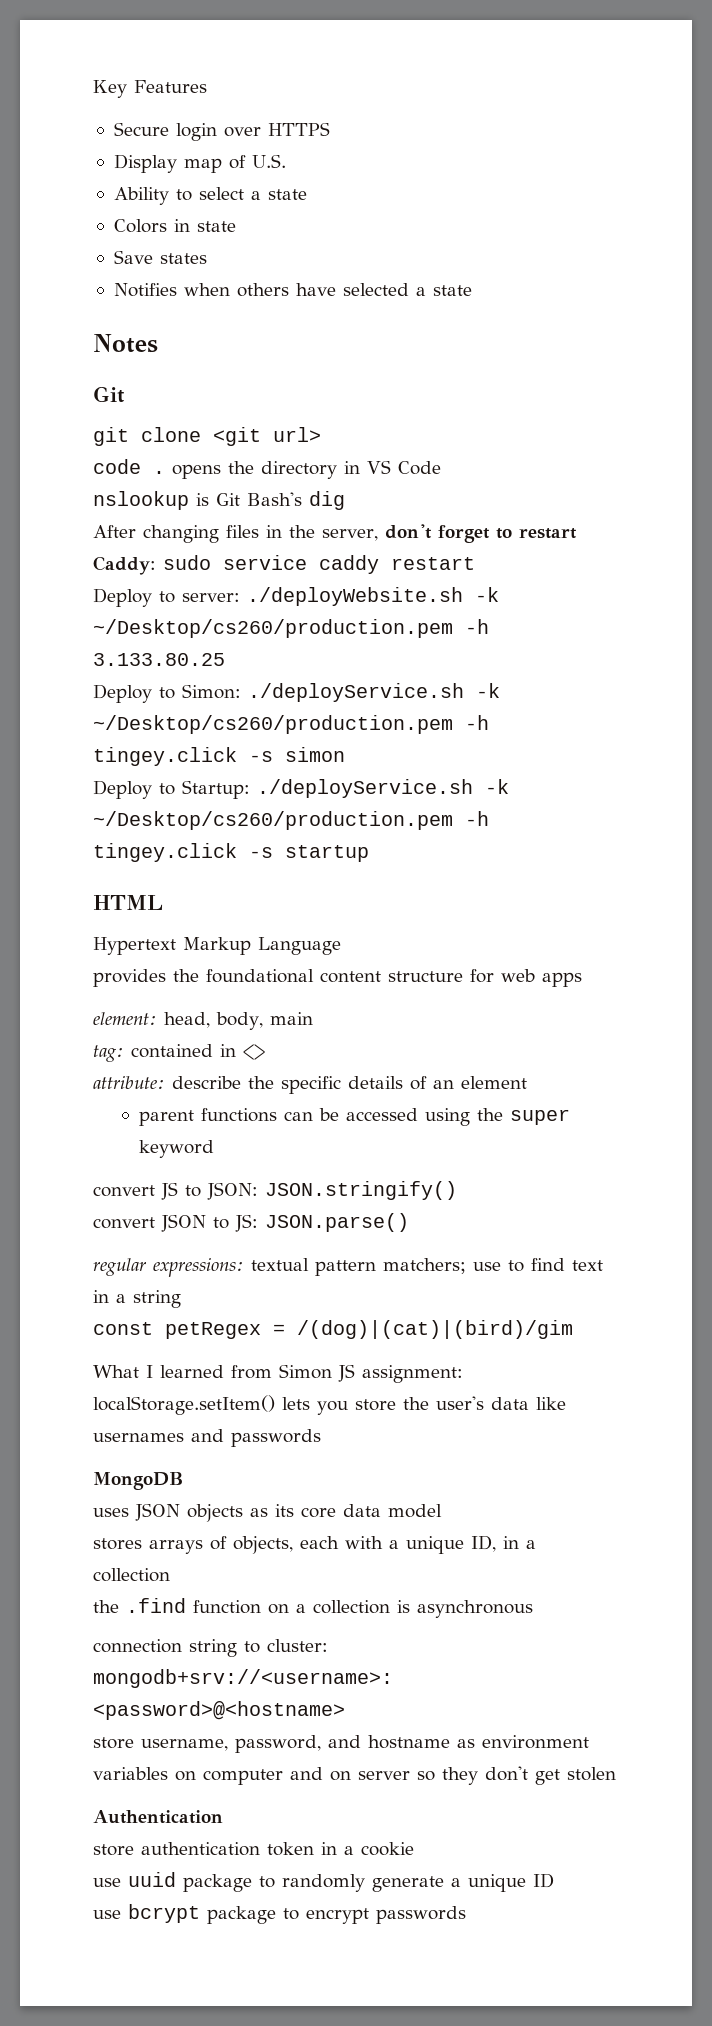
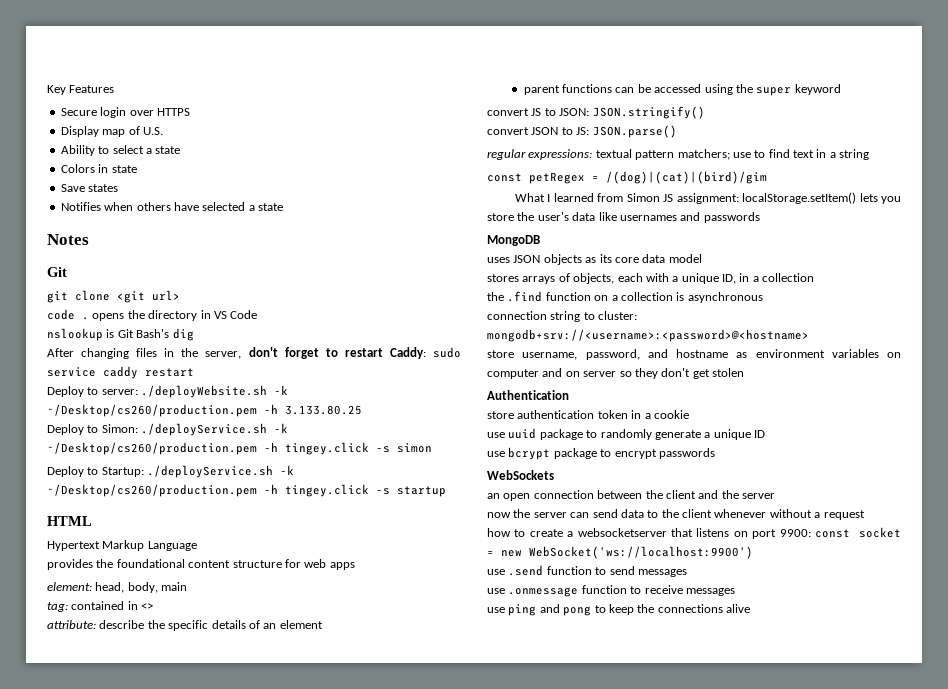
(466, 1915) none -> [487,470,554,480] [487,490,775,501] [487,509,865,520] [487,527,901,539] [487,546,753,559] [487,565,687,577] [487,585,735,597] [487,604,750,616] // WebSockets // an open connection between the client and the server // now the server can send data to the client whenever without a request // how to create a websocketserver that listens on port 9900: const socket = new WebSocket('ws://localhost:9900') // use .send function to send messages // use .onmessage function to receive messages // use ping and pong to keep the connections alive

